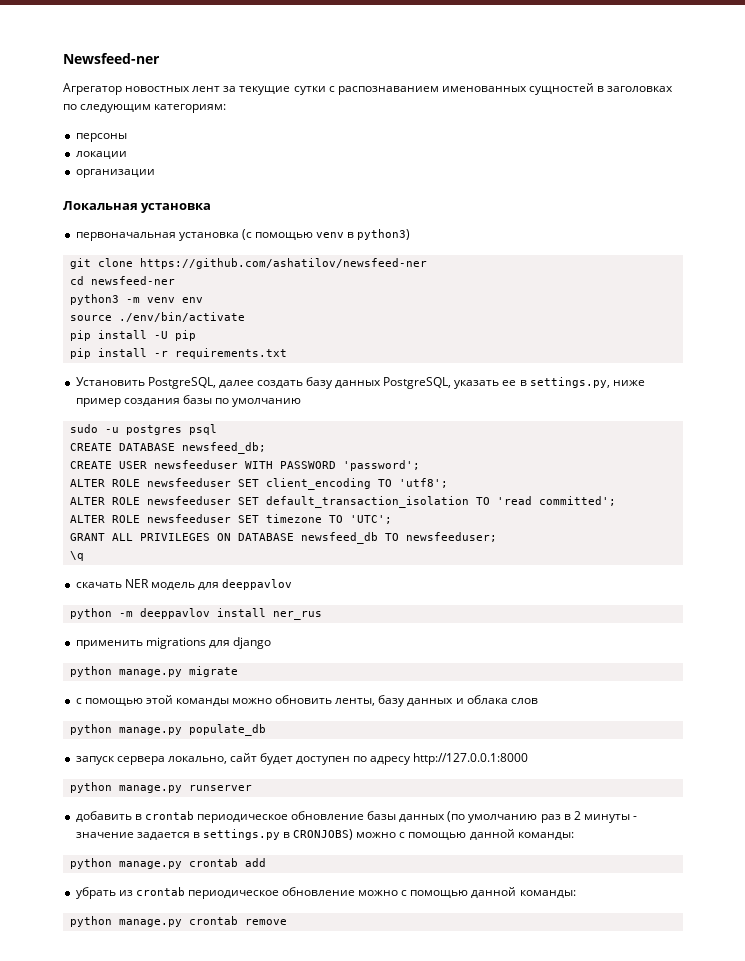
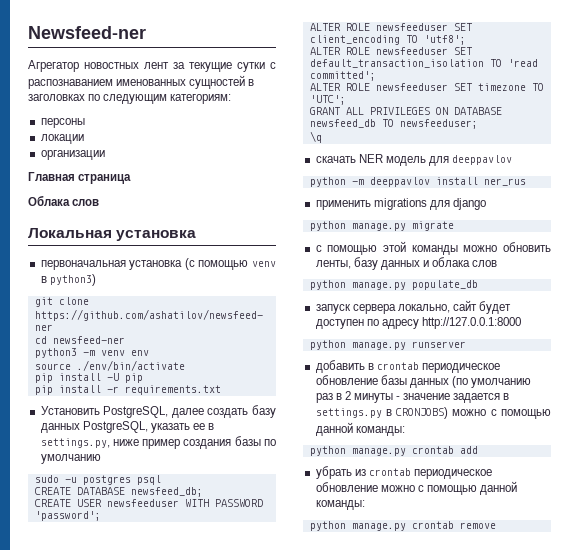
(155, 173) none -> [28,172,132,184] [28,195,100,206] // Главная страница // Облака слов

